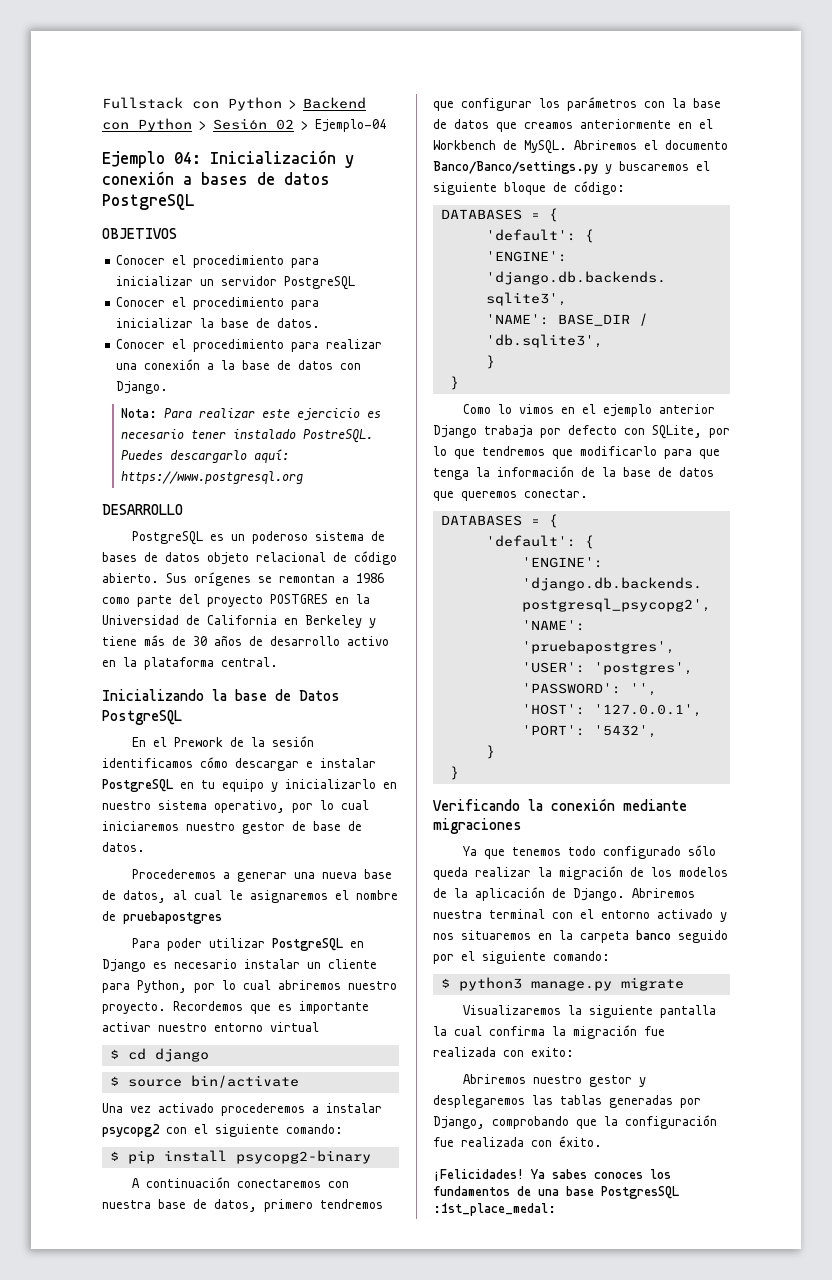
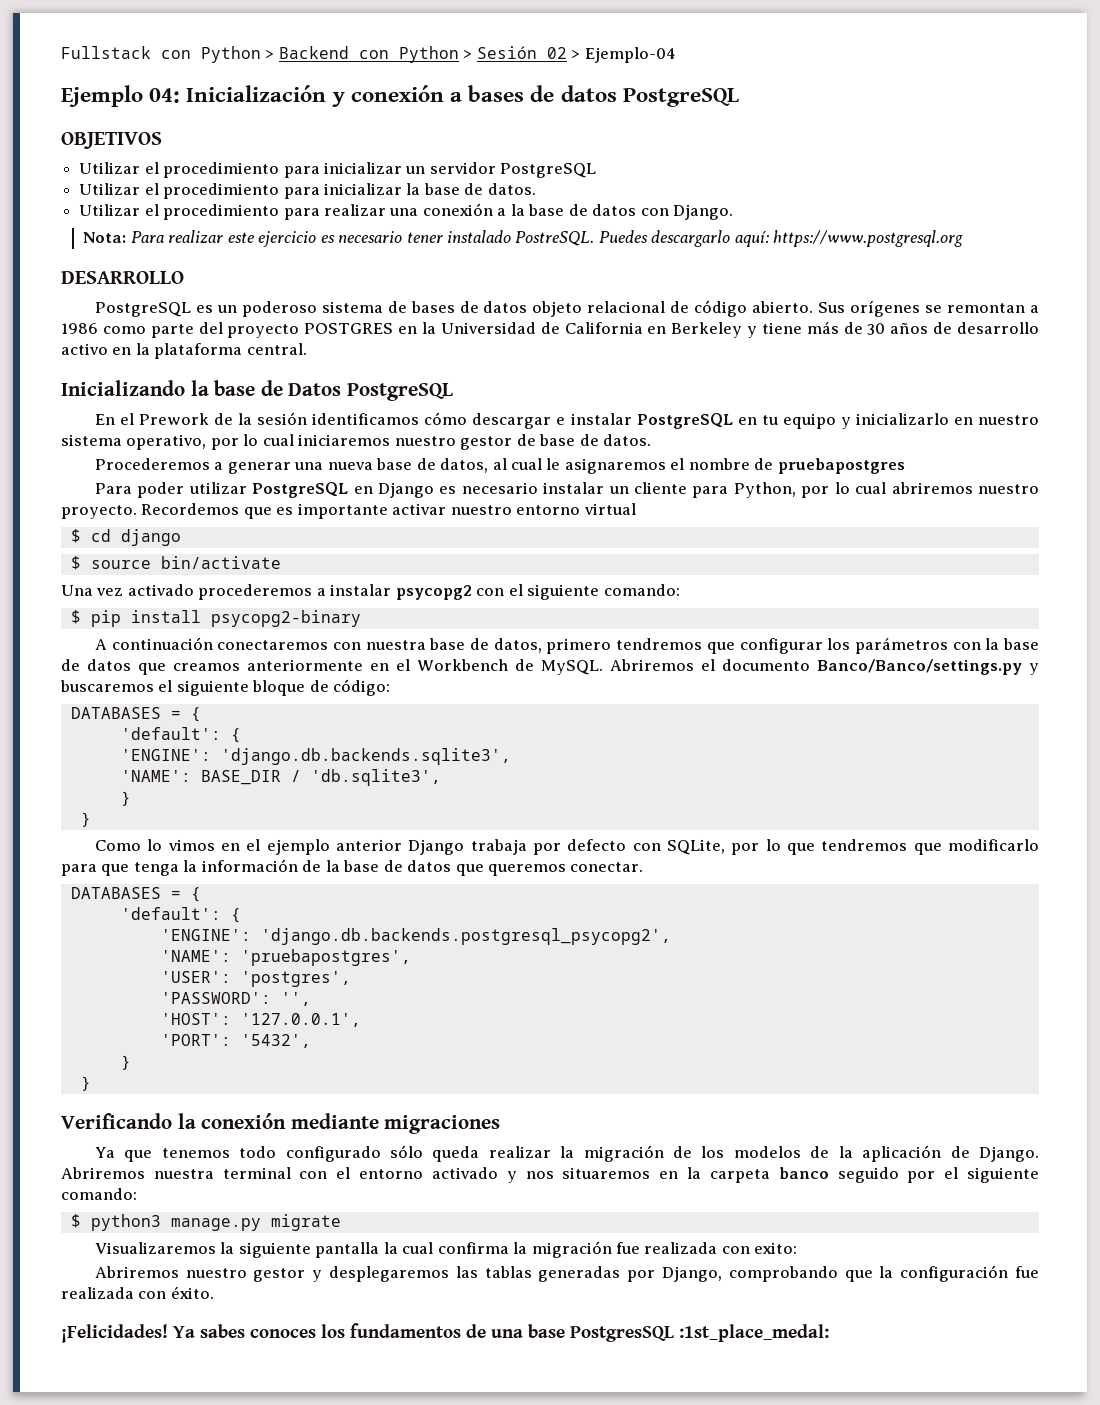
[116,255,166,265] Conocer -> [79,162,141,174] Utilizar
[116,297,166,307] Conocer -> [79,183,141,195] Utilizar
[116,339,166,349] Conocer -> [79,204,141,216] Utilizar

